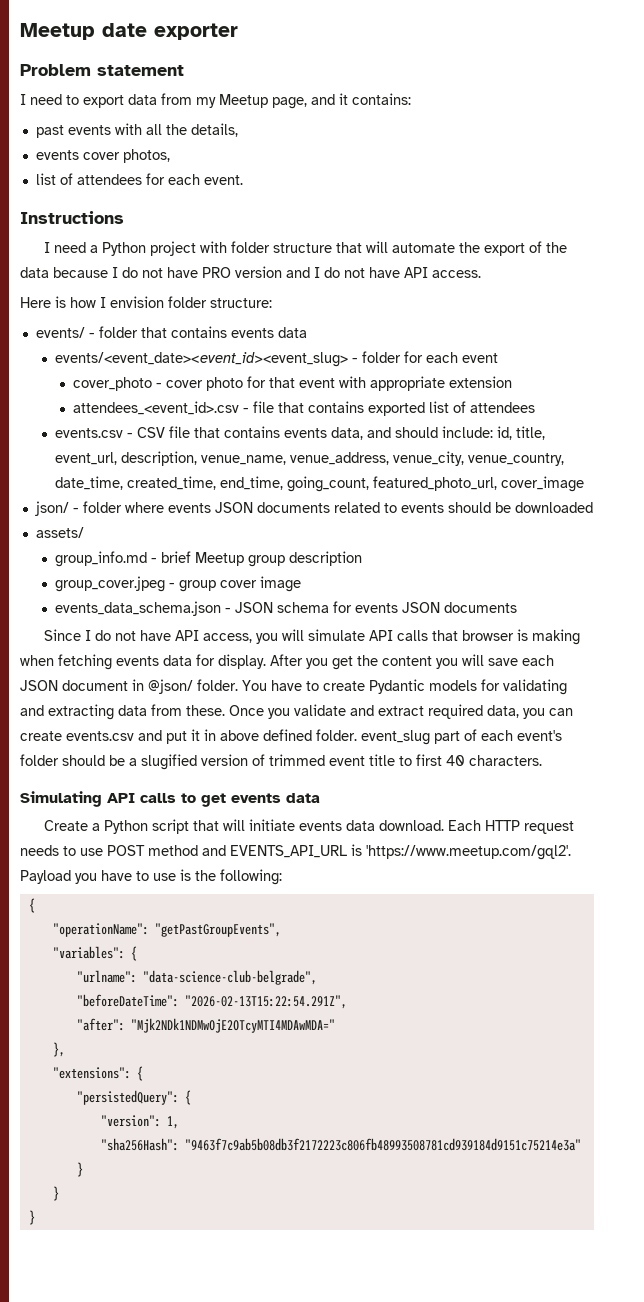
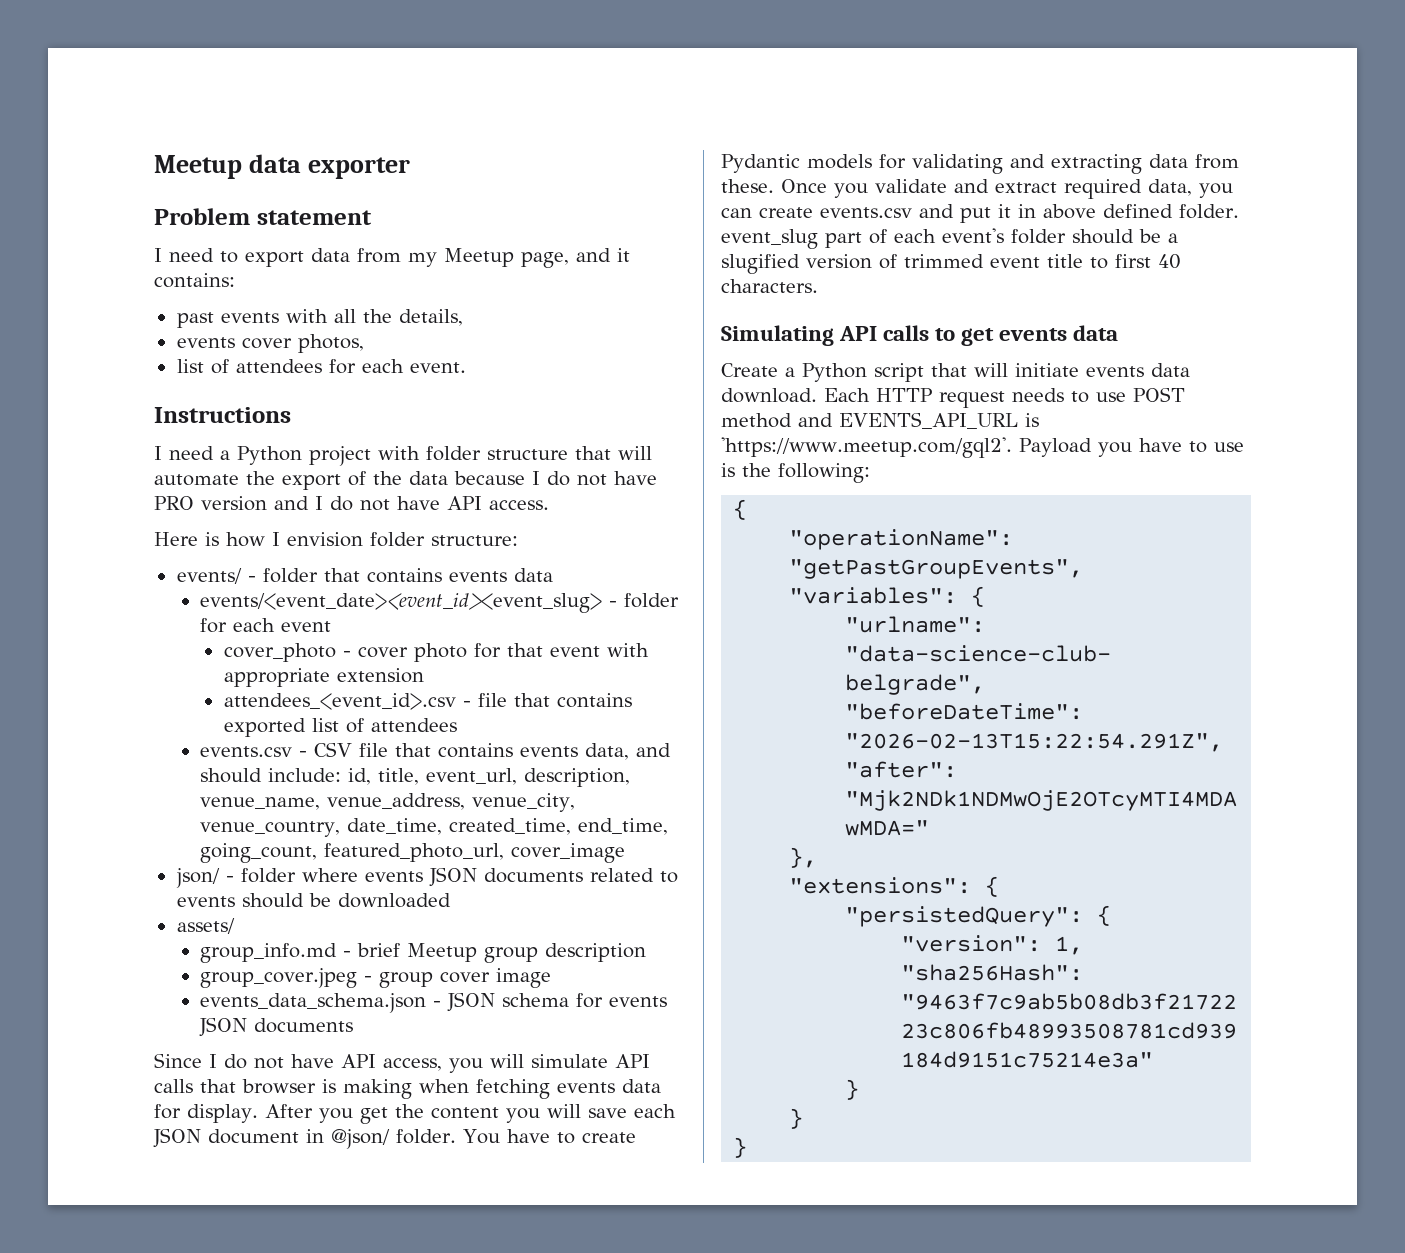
[20,23,147,40] Meetup date -> [154,154,302,179] Meetup data

